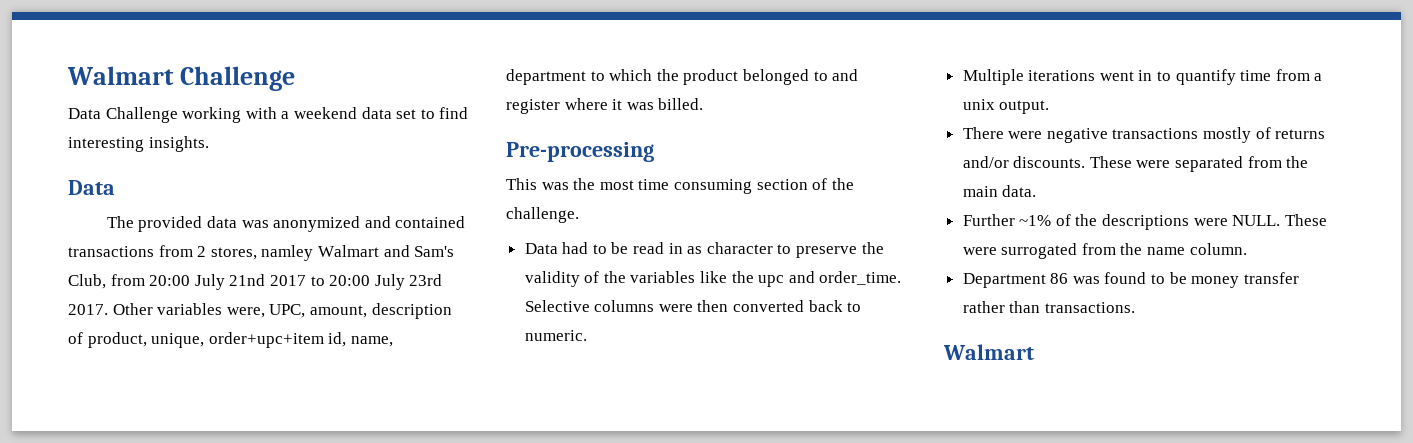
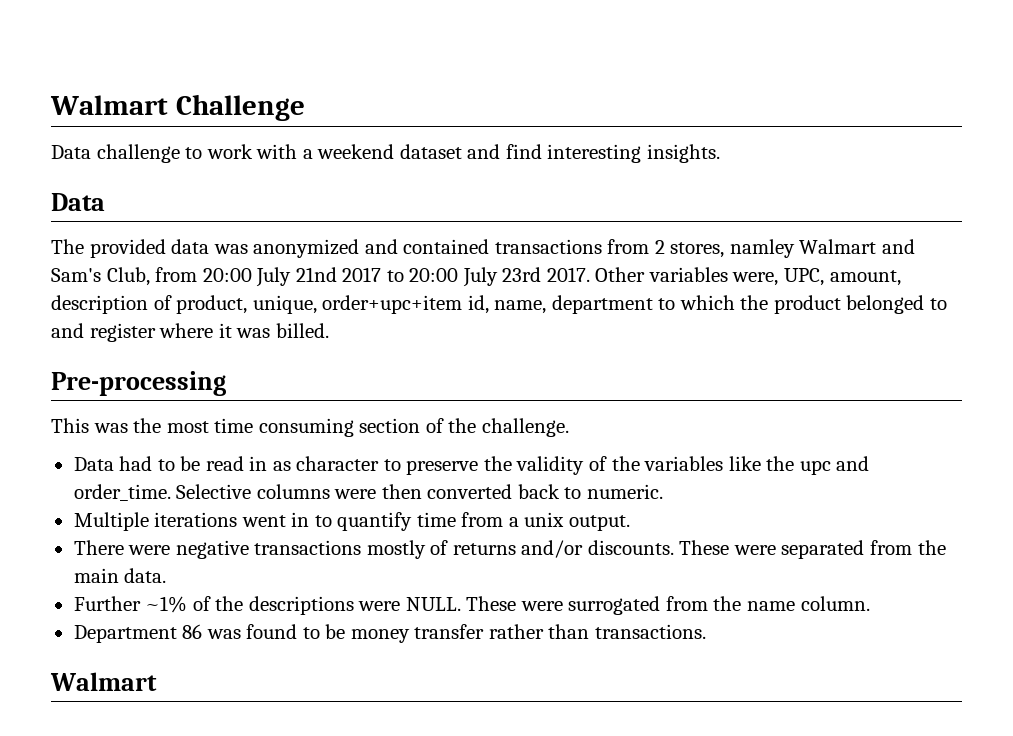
[105,107,435,123] Challenge working with a weekend data set to -> [96,144,501,163] challenge to work with a weekend dataset and

